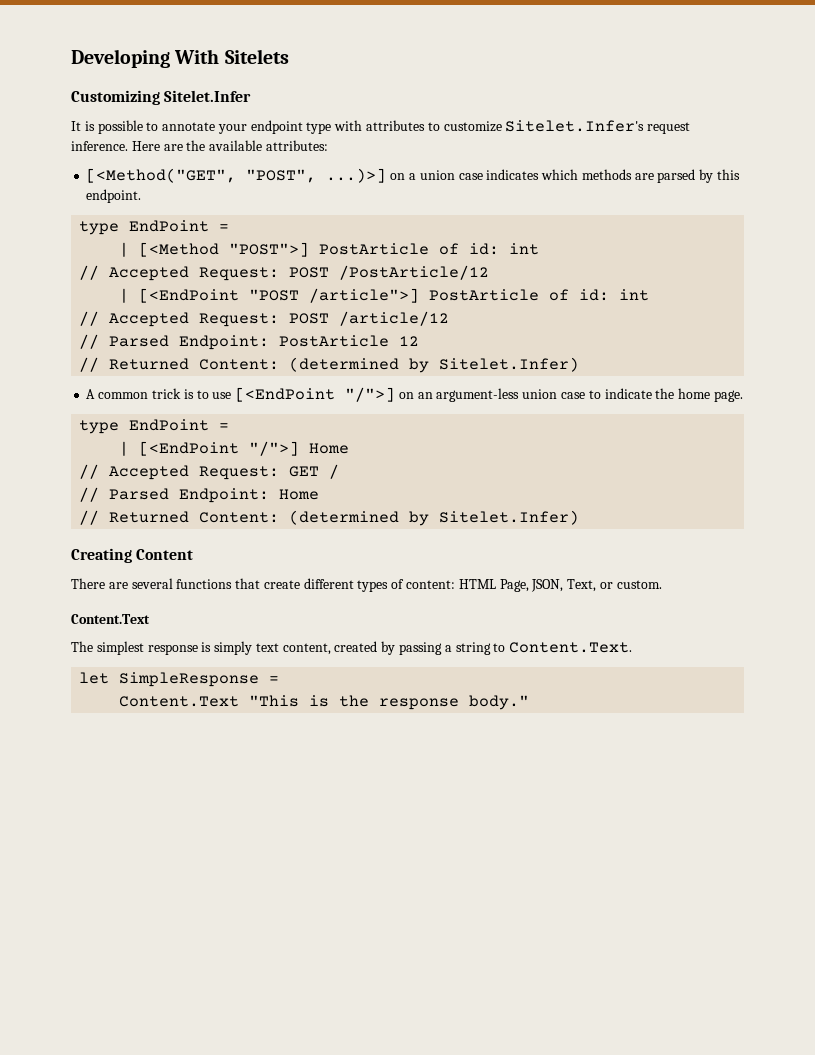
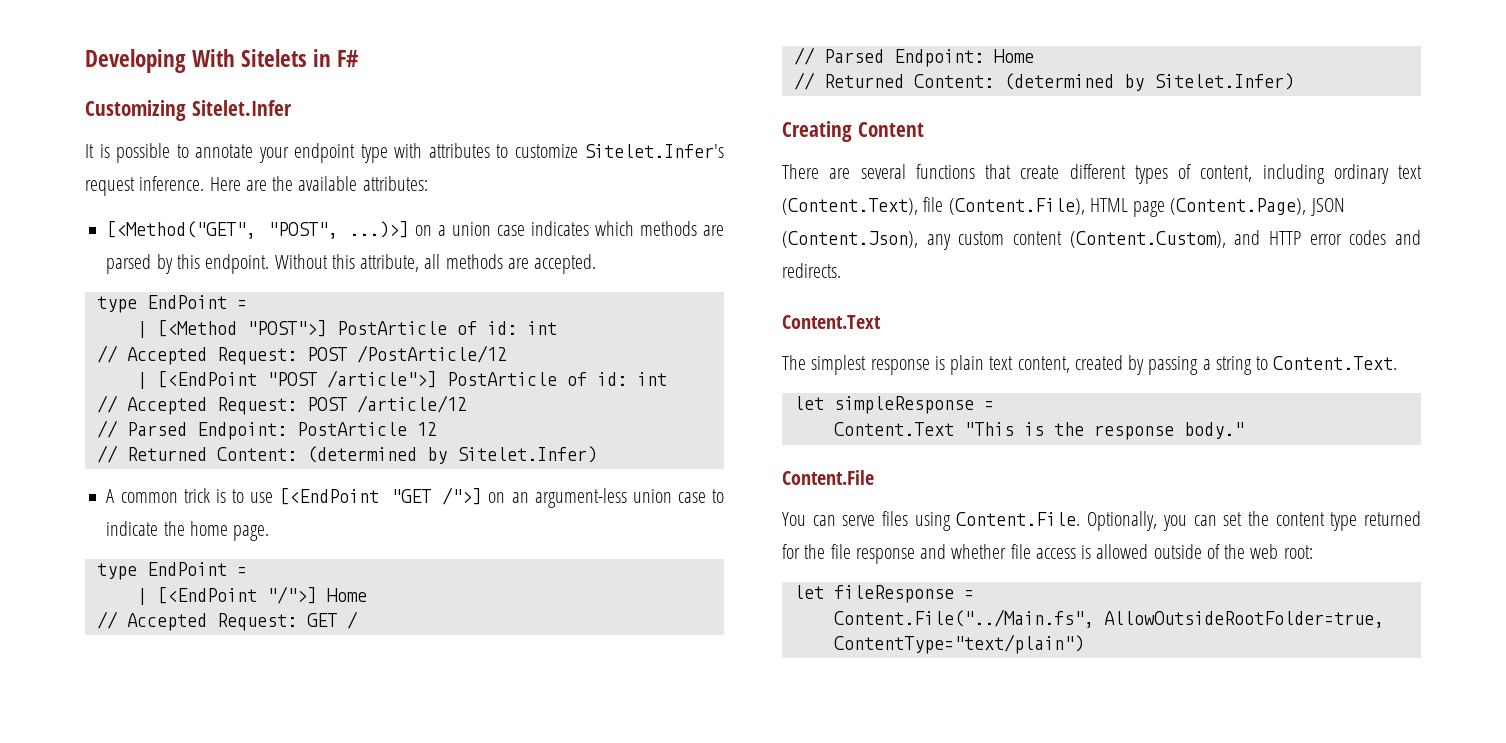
(289, 56) none -> [313,49,360,67] in F#
(142, 196) none -> [274,254,597,274] Without this attribute, all methods are accepted.
[345,387,396,402] "/">] -> [390,487,483,505] "GET /">]
[406,579,662,592] content: HTML Page, JSON, Text, or custom. -> [1200,164,1422,184] [782,197,1345,217] [782,230,1421,250] [782,263,841,278] content, including ordinary text (Content.Text), file (Content.File), HTML page (Content.Page), JSON (Content.Json), any custom content (Content.Custom), and HTTP error codes and redirects.
[214,641,253,655] simply -> [950,355,985,375] plain
[119,672,260,687] SimpleResponse -> [833,396,974,414] simpleResponse
(530, 702) none -> [782,470,874,485] [782,511,1421,531] [782,544,1313,564] [793,585,974,603] [833,609,1384,628] [833,634,1084,654] // Content.File // You can serve files using Content.File. Optionally, you can set the content type returned for the file response and whether file access is allowed outside of the web root: // let fileResponse = // Content.File("../Main.fs", AllowOutsideRootFolder=true, ContentType="text/plain")

